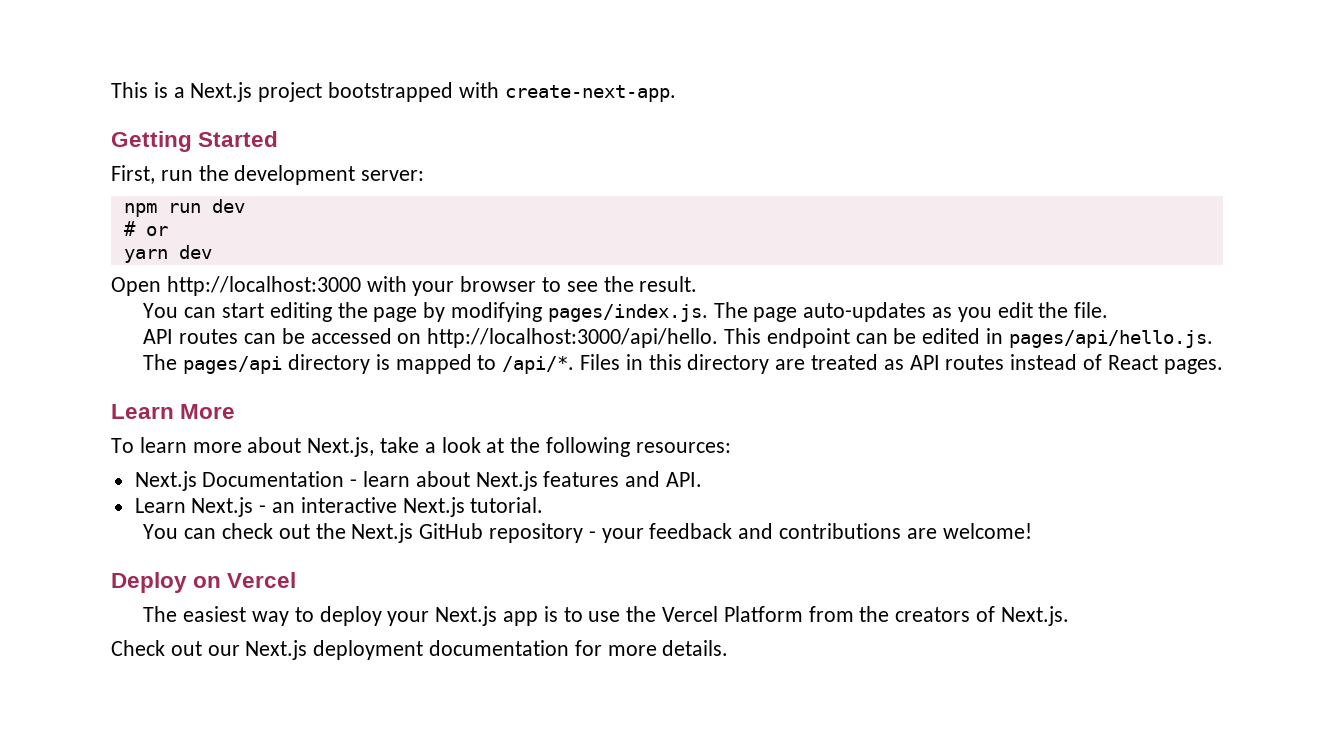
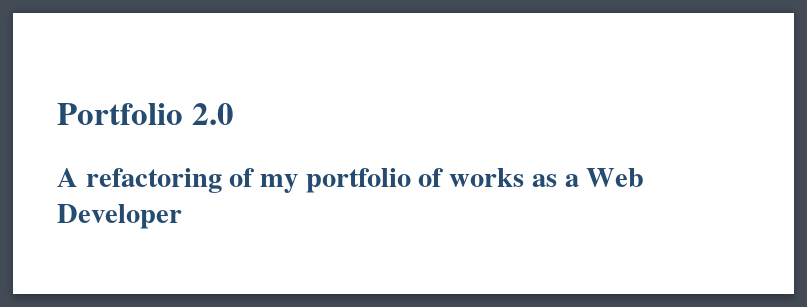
[111,82,676,102] [111,131,279,152] [111,165,425,185] [123,199,245,217] [123,221,168,236] [123,245,212,263] [111,276,698,296] [143,302,1109,322] [143,328,1213,348] [143,354,1223,374] [111,404,236,419] [111,437,731,457] [134,471,703,491] [134,497,544,517] [143,523,1032,543] [111,572,297,593] [143,606,1069,626] [111,640,729,660] This is a Next.js project bootstrapped with create-next-app. // Getting Started // First, run the development server: // npm run dev // # or // yarn dev // Open http://localhost:3000 with your browser to see the result. // You can start editing the page by modifying pages/index.js. The page auto-updates as you edit the file. // API routes can be accessed on http://localhost:3000/api/hello. This endpoint can be edited in pages/api/hello.js. // The pages/api directory is mapped to /api/*. Files in this directory are treated as API routes instead of React pages. // Learn More // To learn more about Next.js, take a look at the following resources: // Next.js Documentation - learn about Next.js features and API. // Learn Next.js - an interactive Next.js tutorial. // You can check out the Next.js GitHub repository - your feedback and contributions are welcome! // Deploy on Vercel // The easiest way to deploy your Next.js app is to use the Vercel Platform from the creators of Next.js. // Check out our Next.js deployment documentation for more details. -> [57,103,234,125] [57,168,645,193] [57,204,182,229] Portfolio 2.0 // A refactoring of my portfolio of works as a Web Developer

